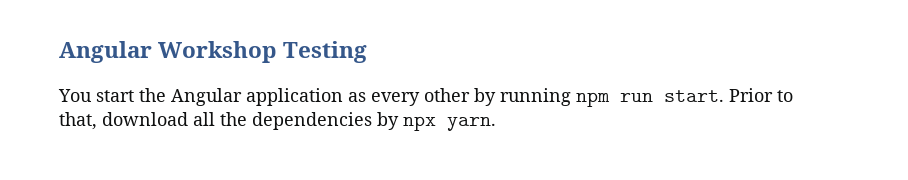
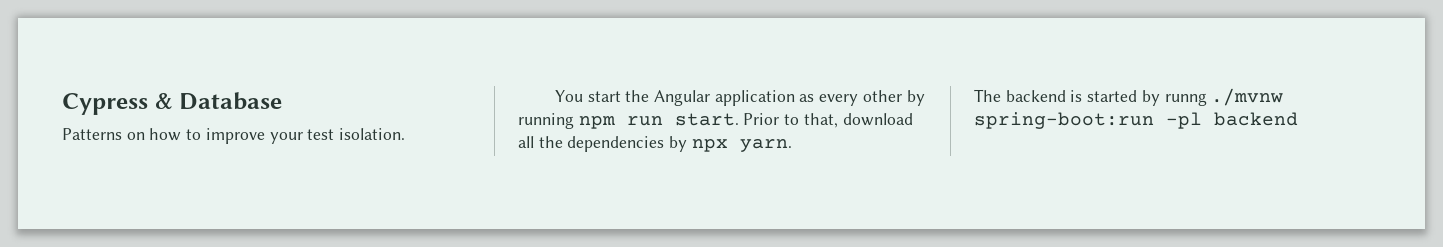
[59,41,368,63] Angular Workshop Testing -> [62,92,283,115] [62,128,406,144] Cypress & Database // Patterns on how to improve your test isolation.
(496, 124) none -> [974,88,1284,106] [974,112,1298,129] // The backend is started by runng ./mvnw spring-boot:run -pl backend

